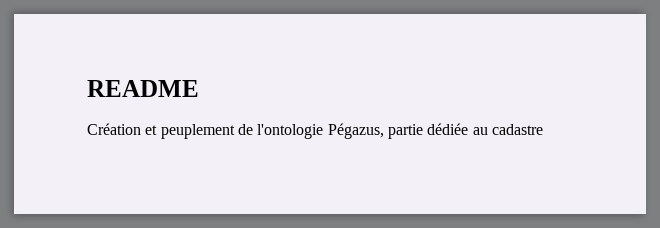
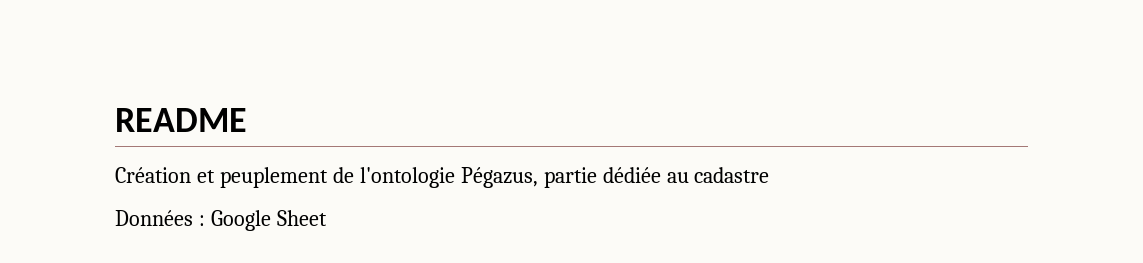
(543, 129) none -> [115,210,327,231] // Données : Google Sheet

